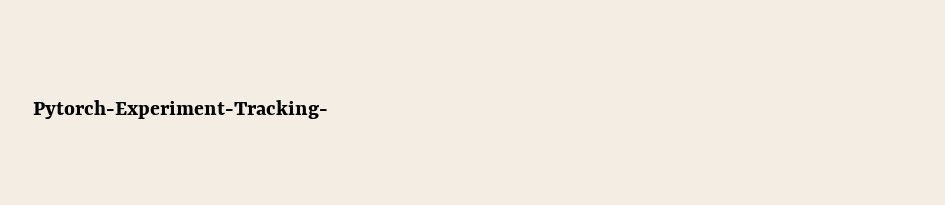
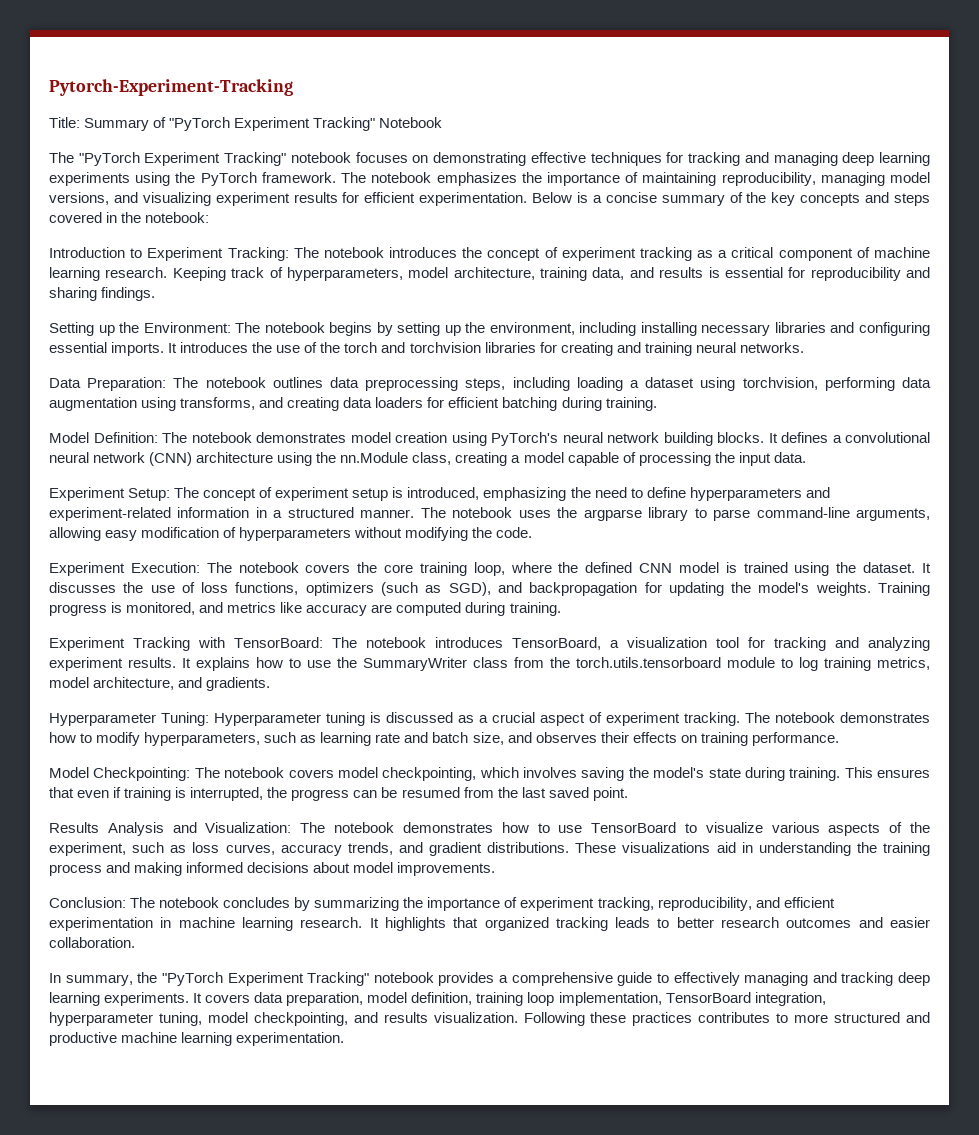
[33,100,328,119] Pytorch-Experiment-Tracking- -> [49,79,293,96] [49,117,443,131] [49,152,931,166] [49,172,930,186] [49,192,931,206] [49,212,210,223] [49,247,930,261] [49,267,930,281] [49,287,156,301] [49,322,930,336] [49,342,804,356] [49,377,932,391] [49,397,657,411] [49,432,930,446] [49,452,806,466] [49,487,830,501] [49,507,930,521] [49,527,533,541] [49,562,932,576] [49,582,930,596] [49,602,561,616] [49,637,930,651] [49,657,930,671] [49,677,271,691] [49,712,930,726] [49,732,839,746] [49,767,930,781] [49,787,628,801] [49,822,930,836] [49,842,930,856] [49,862,496,876] [49,897,835,911] [49,917,930,931] [49,937,135,948] [49,972,930,986] [49,992,826,1006] [49,1012,931,1026] [49,1032,345,1046] Pytorch-Experiment-Tracking // Title: Summary of "PyTorch Experiment Tracking" Notebook // The "PyTorch Experiment Tracking" notebook focuses on demonstrating effective techniques for tracking and managing deep learning experiments using the PyTorch framework. The notebook emphasizes the importance of maintaining reproducibility, managing model versions, and visualizing experiment results for efficient experimentation. Below is a concise summary of the key concepts and steps covered in the notebook: // Introduction to Experiment Tracking: The notebook introduces the concept of experiment tracking as a critical component of machine learning research. Keeping track of hyperparameters, model architecture, training data, and results is essential for reproducibility and sharing findings. // Setting up the Environment: The notebook begins by setting up the environment, including installing necessary libraries and configuring essential imports. It introduces the use of the torch and torchvision libraries for creating and training neural networks. // Data Preparation: The notebook outlines data preprocessing steps, including loading a dataset using torchvision, performing data augmentation using transforms, and creating data loaders for efficient batching during training. // Model Definition: The notebook demonstrates model creation using PyTorch's neural network building blocks. It defines a convolutional neural network (CNN) architecture using the nn.Module class, creating a model capable of processing the input data. // Experiment Setup: The concept of experiment setup is introduced, emphasizing the need to define hyperparameters and experiment-related information in a structured manner. The notebook uses the argparse library to parse command-line arguments, allowing easy modification of hyperparameters without modifying the code. // Experiment Execution: The notebook covers the core training loop, where the defined CNN model is trained using the dataset. It discusses the use of loss functions, optimizers (such as SGD), and backpropagation for updating the model's weights. Training progress is monitored, and metrics like accuracy are computed during training. // Experiment Tracking with TensorBoard: The notebook introduces TensorBoard, a visualization tool for tracking and analyzing experiment results. It explains how to use the SummaryWriter class from the torch.utils.tensorboard module to log training metrics, model architecture, and gradients. // Hyperparameter Tuning: Hyperparameter tuning is discussed as a crucial aspect of experiment tracking. The notebook demonstrates how to modify hyperparameters, such as learning rate and batch size, and observes their effects on training performance. // Model Checkpointing: The notebook covers model checkpointing, which involves saving the model's state during training. This ensures that even if training is interrupted, the progress can be resumed from the last saved point. // Results Analysis and Visualization: The notebook demonstrates how to use TensorBoard to visualize various aspects of the experiment, such as loss curves, accuracy trends, and gradient distributions. These visualizations aid in understanding the training process and making informed decisions about model improvements. // Conclusion: The notebook concludes by summarizing the importance of experiment tracking, reproducibility, and efficient experimentation in machine learning research. It highlights that organized tracking leads to better research outcomes and easier collaboration. // In summary, the "PyTorch Experiment Tracking" notebook provides a comprehensive guide to effectively managing and tracking deep learning experiments. It covers data preparation, model definition, training loop implementation, TensorBoard integration, hyperparameter tuning, model checkpointing, and results visualization. Following these practices contributes to more structured and productive machine learning experimentation.

